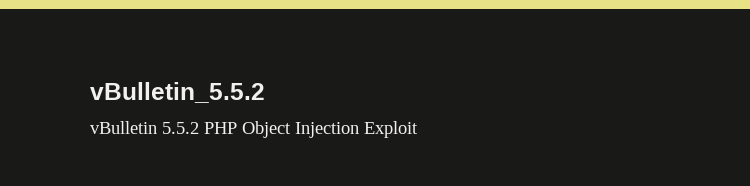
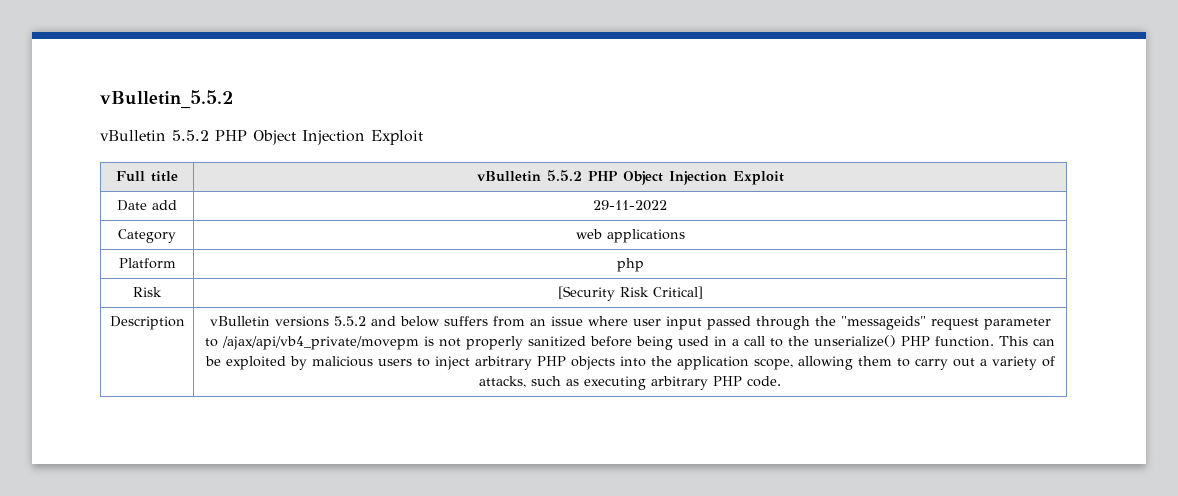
(418, 129) none -> [116,171,178,182] [476,170,784,185] [117,200,177,211] [593,200,667,211] [118,229,176,243] [575,229,685,243] [118,258,176,269] [616,258,644,272] [133,287,162,297] [557,286,703,301] [109,316,185,330] [209,316,1051,330] [205,335,1055,350] [204,356,1055,370] [479,376,782,390] // Full title | vBulletin 5.5.2 PHP Object Injection Exploit // Date add | 29-11-2022 // Category | web applications // Platform | php // Risk | [Security Risk Critical] // Description | vBulletin versions 5.5.2 and below suffers from an issue where user input passed through the "messageids" request parameter to /ajax/api/vb4_private/movepm is not properly sanitized before being used in a call to the unserialize() PHP function. This can be exploited by malicious users to inject arbitrary PHP objects into the application scope, allowing them to carry out a variety of attacks, such as executing arbitrary PHP code.

